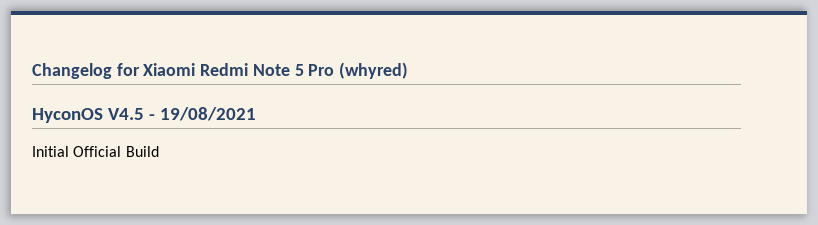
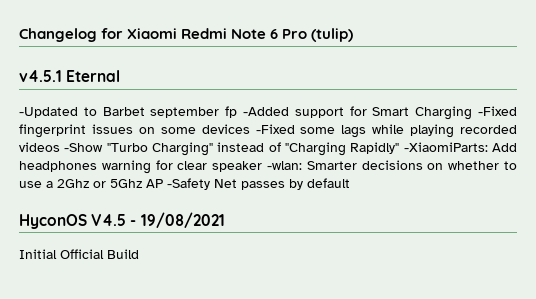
[294,62,409,79] 5 Pro (whyred) -> [270,28,354,42] [19,70,121,82] [19,106,517,120] [19,124,517,138] [19,142,517,156] [19,160,518,174] [19,178,350,190] 6 Pro (tulip) // v4.5.1 Eternal // -Updated to Barbet september fp -Added support for Smart Charging -Fixed fingerprint issues on some devices -Fixed some lags while playing recorded videos -Show "Turbo Charging" instead of "Charging Rapidly" -XiaomiParts: Add headphones warning for clear speaker -wlan: Smarter decisions on whether to use a 2Ghz or 5Ghz AP -Safety Net passes by default

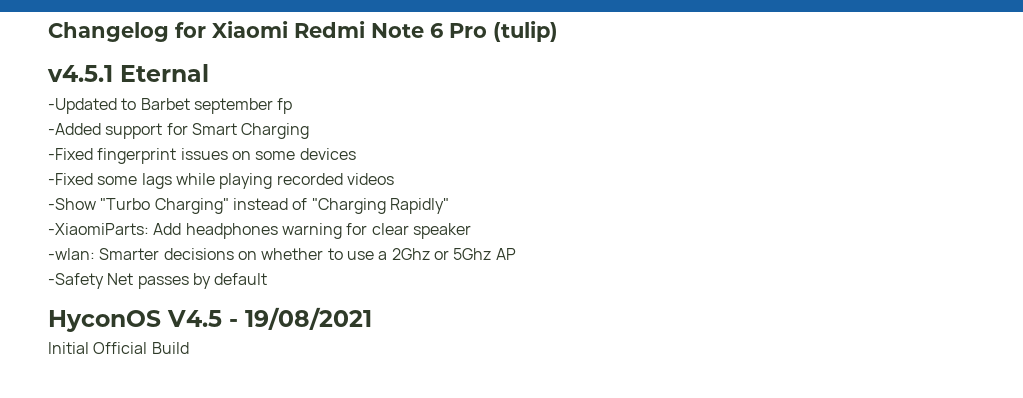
(238, 112) none -> (293, 106) //
(473, 113) none -> (310, 131) //
(250, 129) none -> (356, 154) //
(60, 147) none -> (394, 179) //
(400, 148) none -> (449, 206) //
(263, 166) none -> (471, 231) //
(163, 183) none -> (516, 254) //

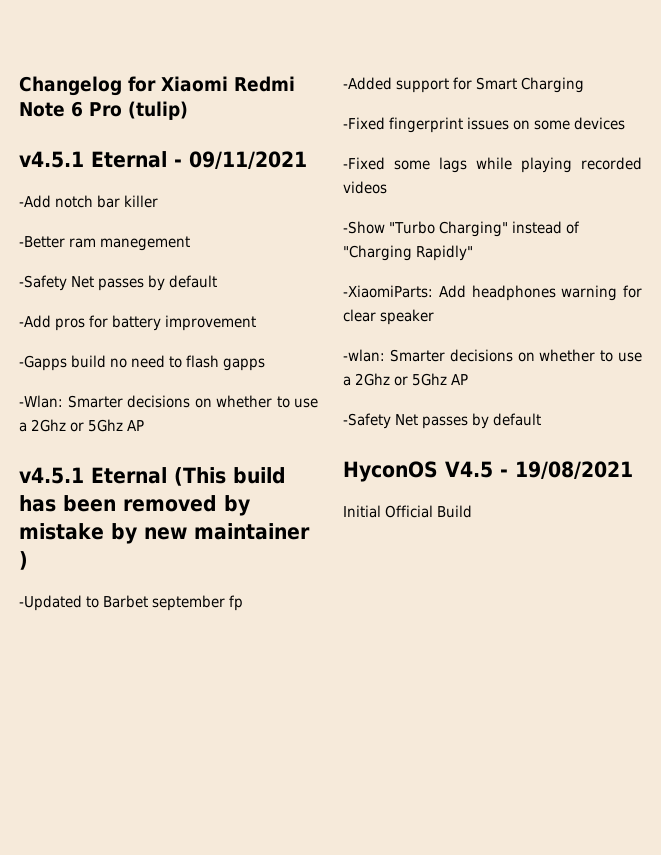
(209, 73) none -> [174,151,307,169] [19,195,159,208] [19,236,191,251] [19,275,218,291] [19,315,257,331] [19,355,266,371] [19,395,318,408] [19,419,145,432] [19,467,286,486] [19,495,250,516] [19,523,310,544] [19,551,28,570] - 09/11/2021 // -Add notch bar killer // -Better ram manegement // -Safety Net passes by default // -Add pros for battery improvement // -Gapps build no need to flash gapps // -Wlan: Smarter decisions on whether to use a 2Ghz or 5Ghz AP // v4.5.1 Eternal (This build has been removed by mistake by new maintainer )

